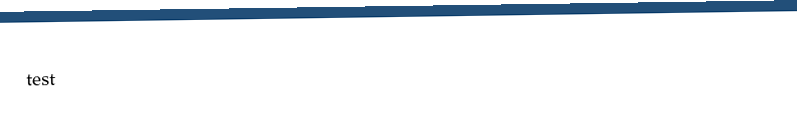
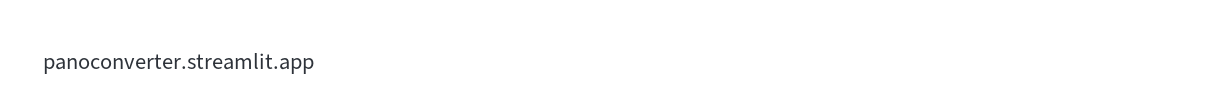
[26,74,56,86] test -> [43,53,314,74] panoconverter.streamlit.app

